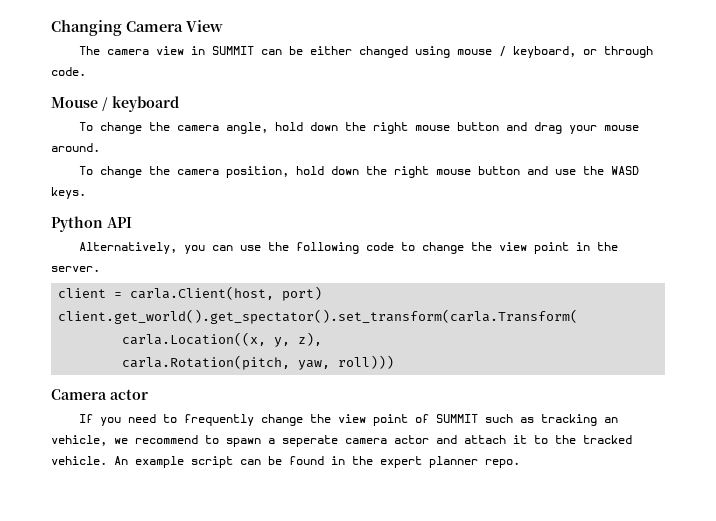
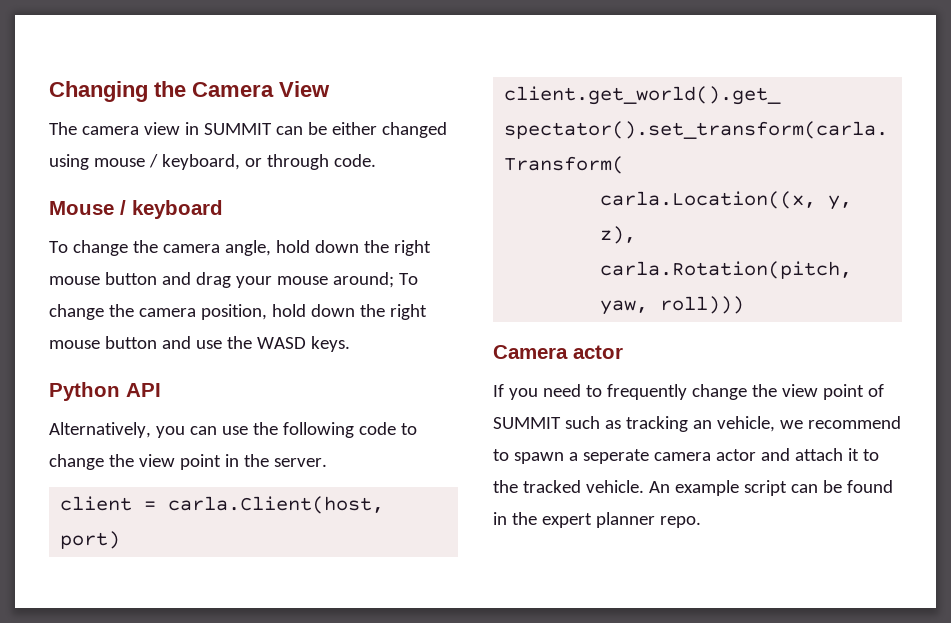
(122, 28) none -> [154,81,186,97] the
[51,143,100,152] around. // -> [332,272,394,288] around;

